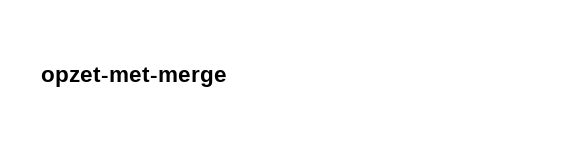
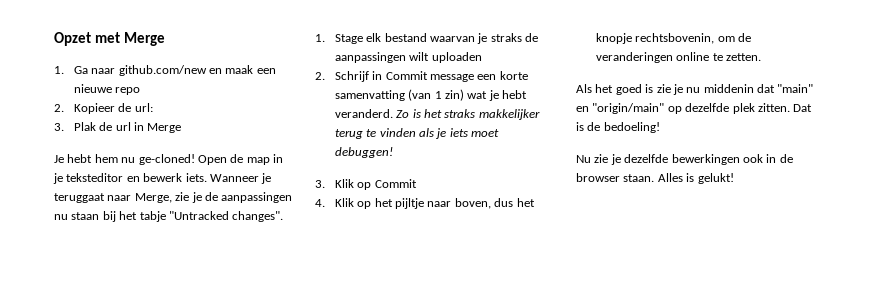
[41,67,227,87] opzet-met-merge -> [54,32,165,46] [54,65,276,76] [73,84,141,95] [54,103,153,114] [54,122,182,133] [54,154,283,165] [53,173,272,184] [54,192,293,203] [54,211,284,222] [315,33,539,44] [334,52,482,63] [315,71,528,82] [334,89,528,101] [334,109,540,120] [334,128,500,139] [334,147,393,158] [315,179,417,190] [315,198,535,209] [595,33,752,44] [595,52,762,63] [576,84,814,95] [576,103,813,114] [576,122,660,133] [576,154,793,165] [576,173,734,184] Opzet met Merge // 1. Ga naar github.com/new en maak een nieuwe repo // 2. Kopieer de url: // 3. Plak de url in Merge // Je hebt hem nu ge-cloned! Open de map in je teksteditor en bewerk iets. Wanneer je teruggaat naar Merge, zie je de aanpassingen nu staan bij het tabje "Untracked changes". // 1. Stage elk bestand waarvan je straks de aanpassingen wilt uploaden // 2. Schrijf in Commit message een korte samenvatting (van 1 zin) wat je hebt veranderd. Zo is het straks makkelijker terug te vinden als je iets moet debuggen! // 3. Klik op Commit // 4. Klik op het pijltje naar boven, dus het knopje rechtsbovenin, om de veranderingen online te zetten. // Als het goed is zie je nu middenin dat "main" en "origin/main" op dezelfde plek zitten. Dat is de bedoeling! // Nu zie je dezelfde bewerkingen ook in de browser staan. Alles is gelukt!

